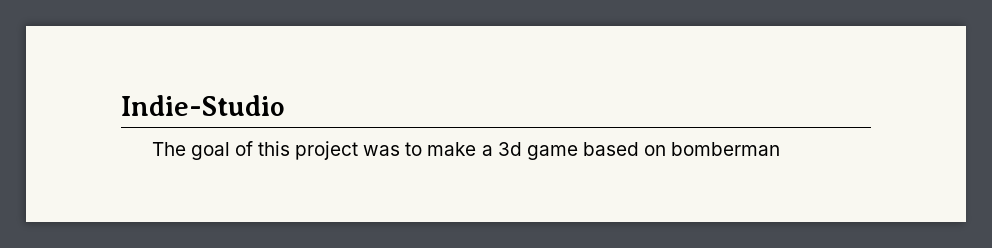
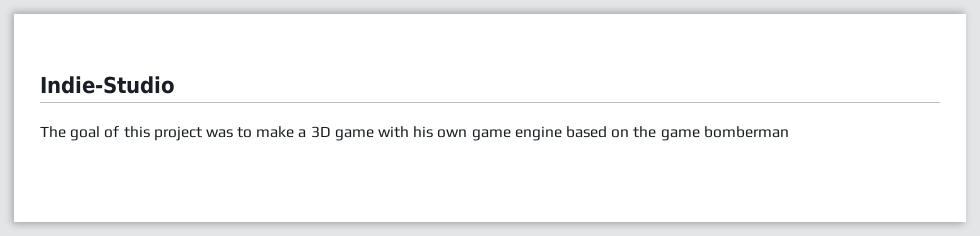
[497,142,667,160] 3d game based on -> [310,126,700,141] 3D game with his own game engine based on the game

